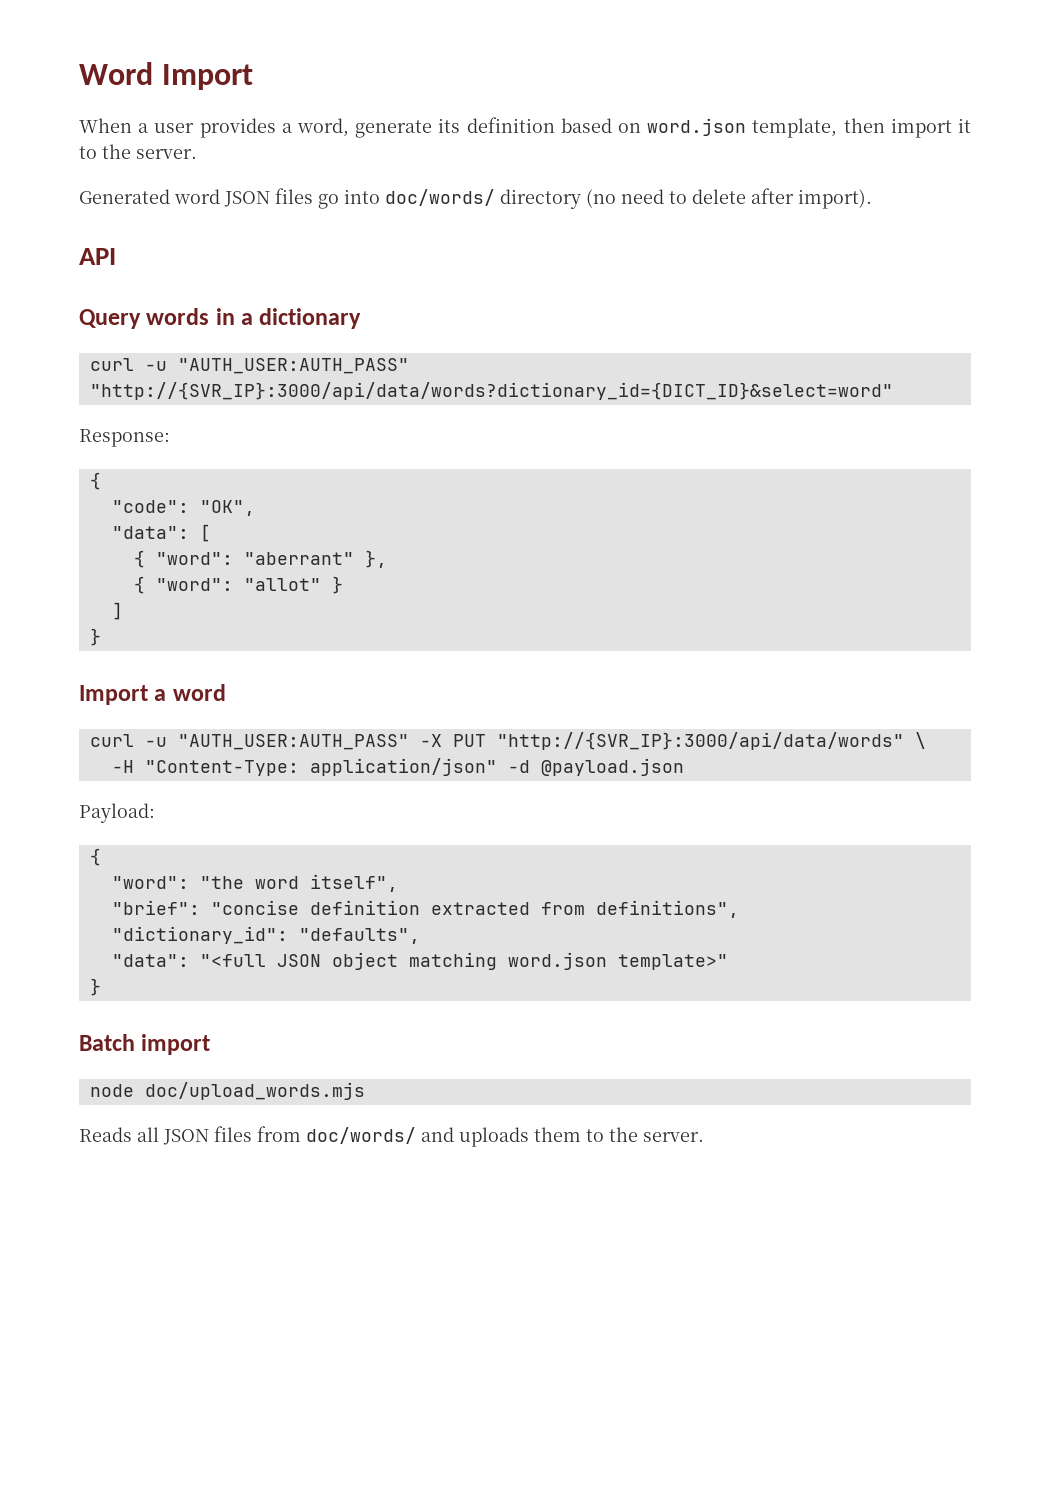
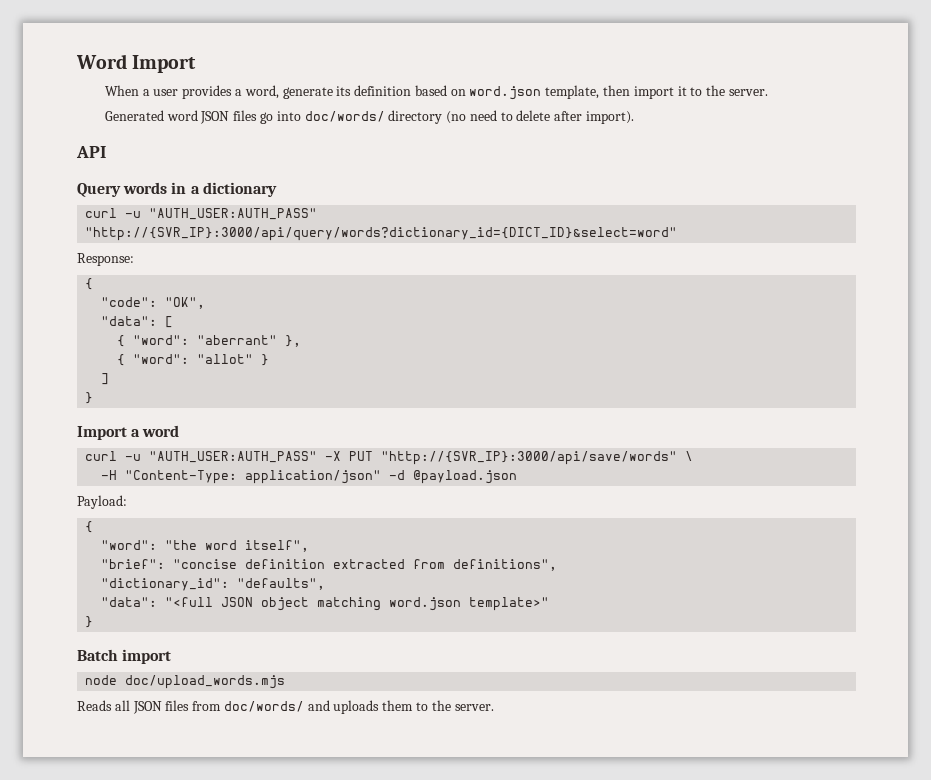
[89,382,893,400] "http://{SVR_IP}:3000/api/data/words?dictionary_id={DICT_ID}&select=word" -> [85,227,678,241] "http://{SVR_IP}:3000/api/query/words?dictionary_id={DICT_ID}&select=word"
[496,732,904,750] "http://{SVR_IP}:3000/api/data/words" -> [381,451,678,465] "http://{SVR_IP}:3000/api/save/words"

